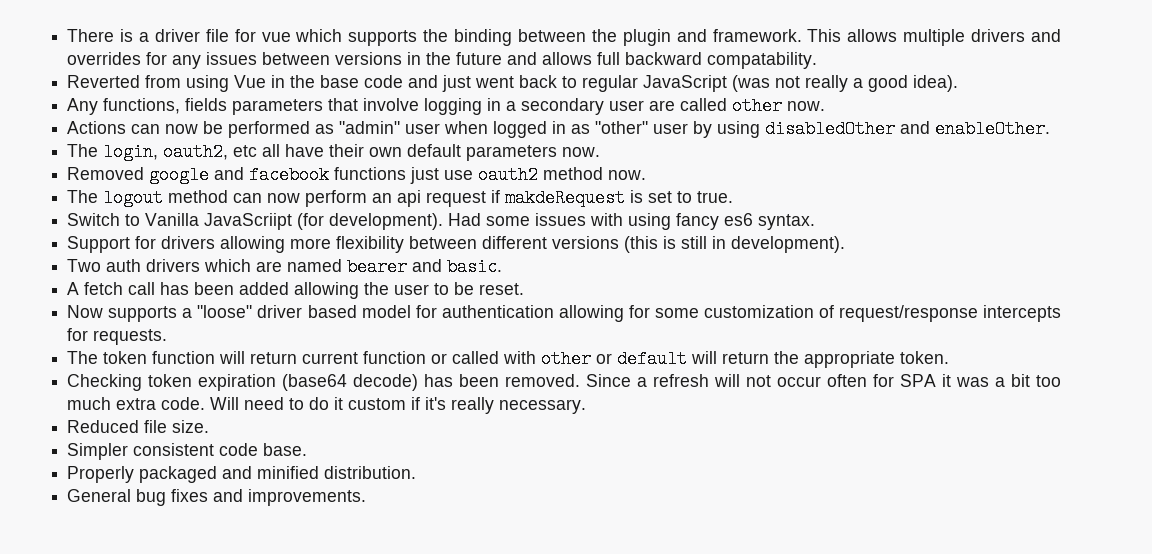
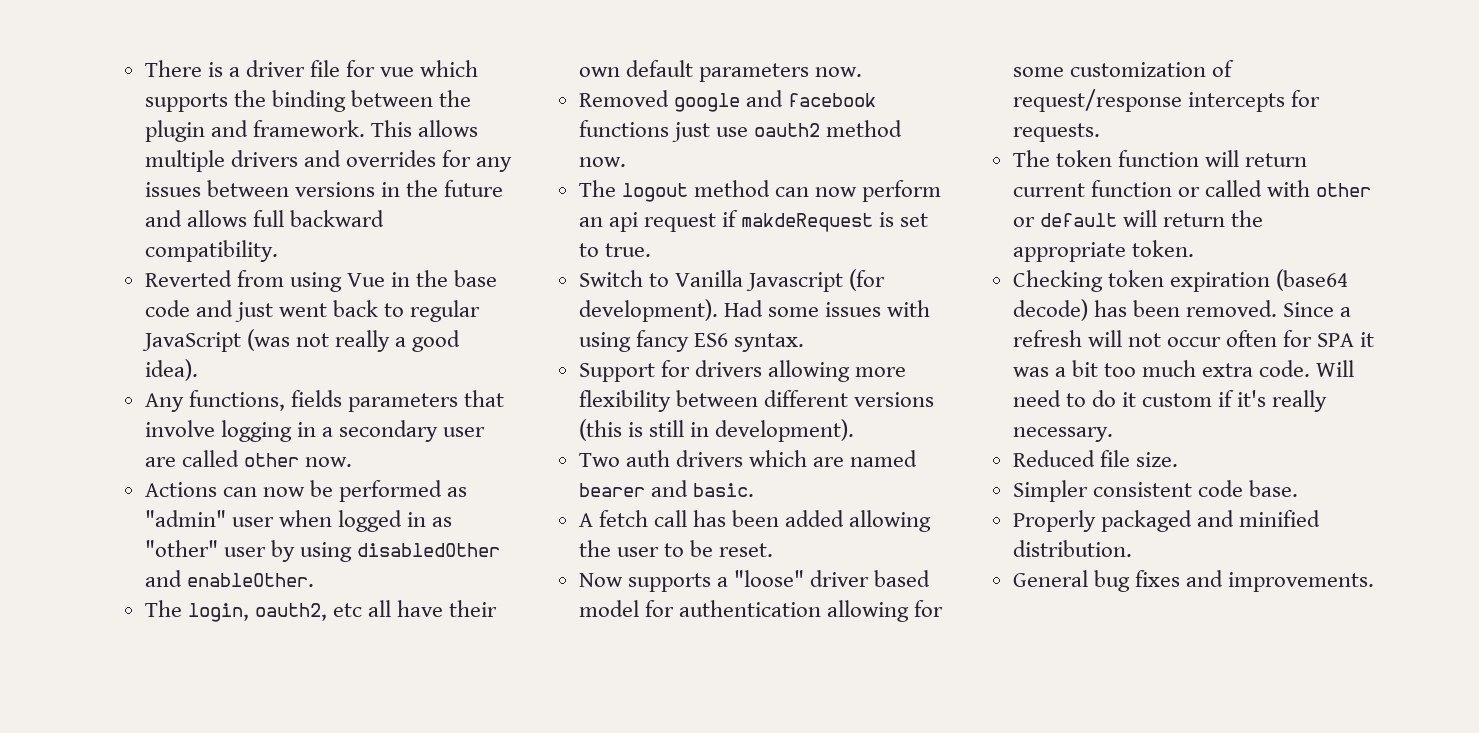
[707,52,818,69] compatability. -> [144,240,278,262] compatibility.
[204,213,293,230] JavaScriipt -> [745,272,843,292] Javascript
[724,213,754,226] es6 -> [693,333,728,347] ES6

